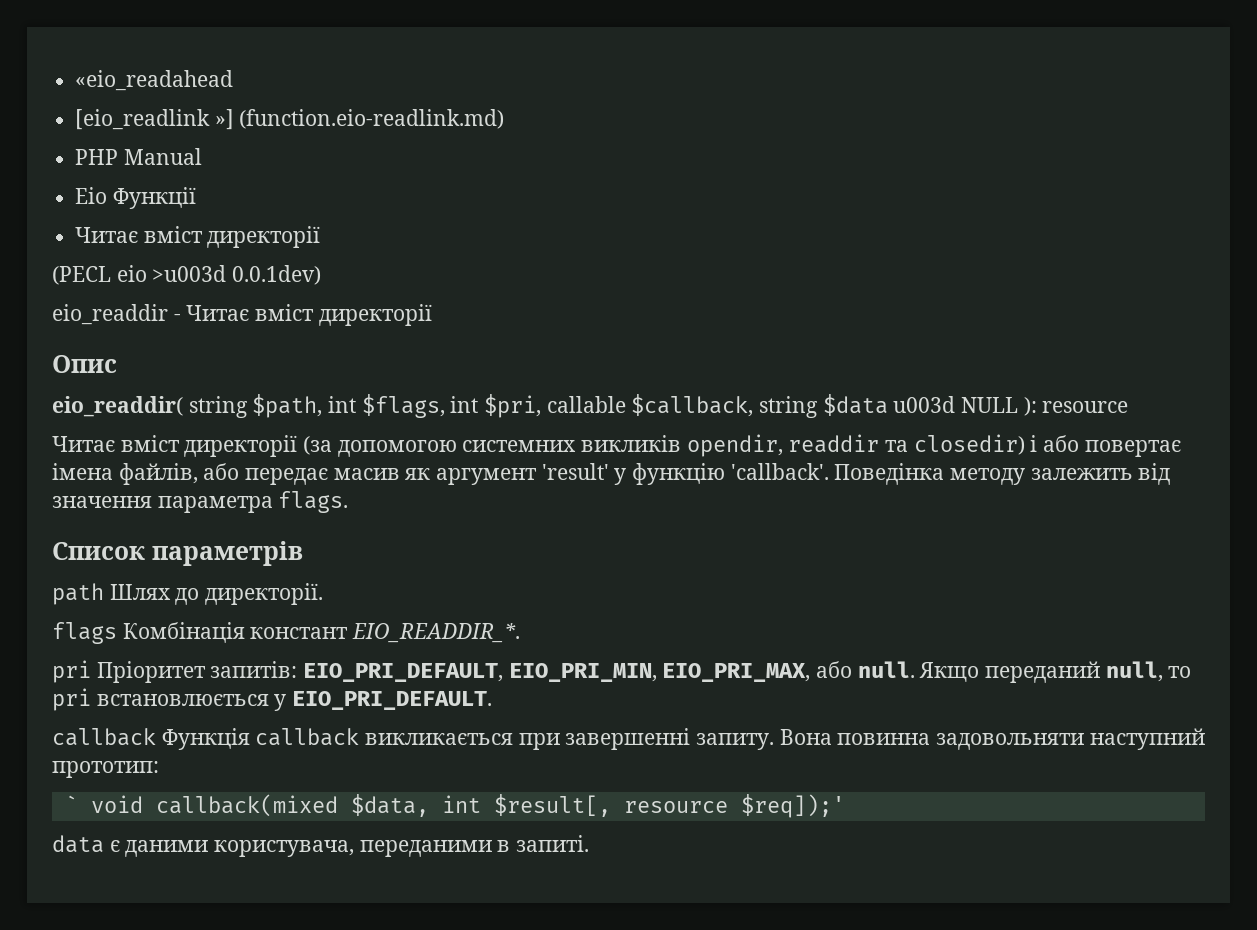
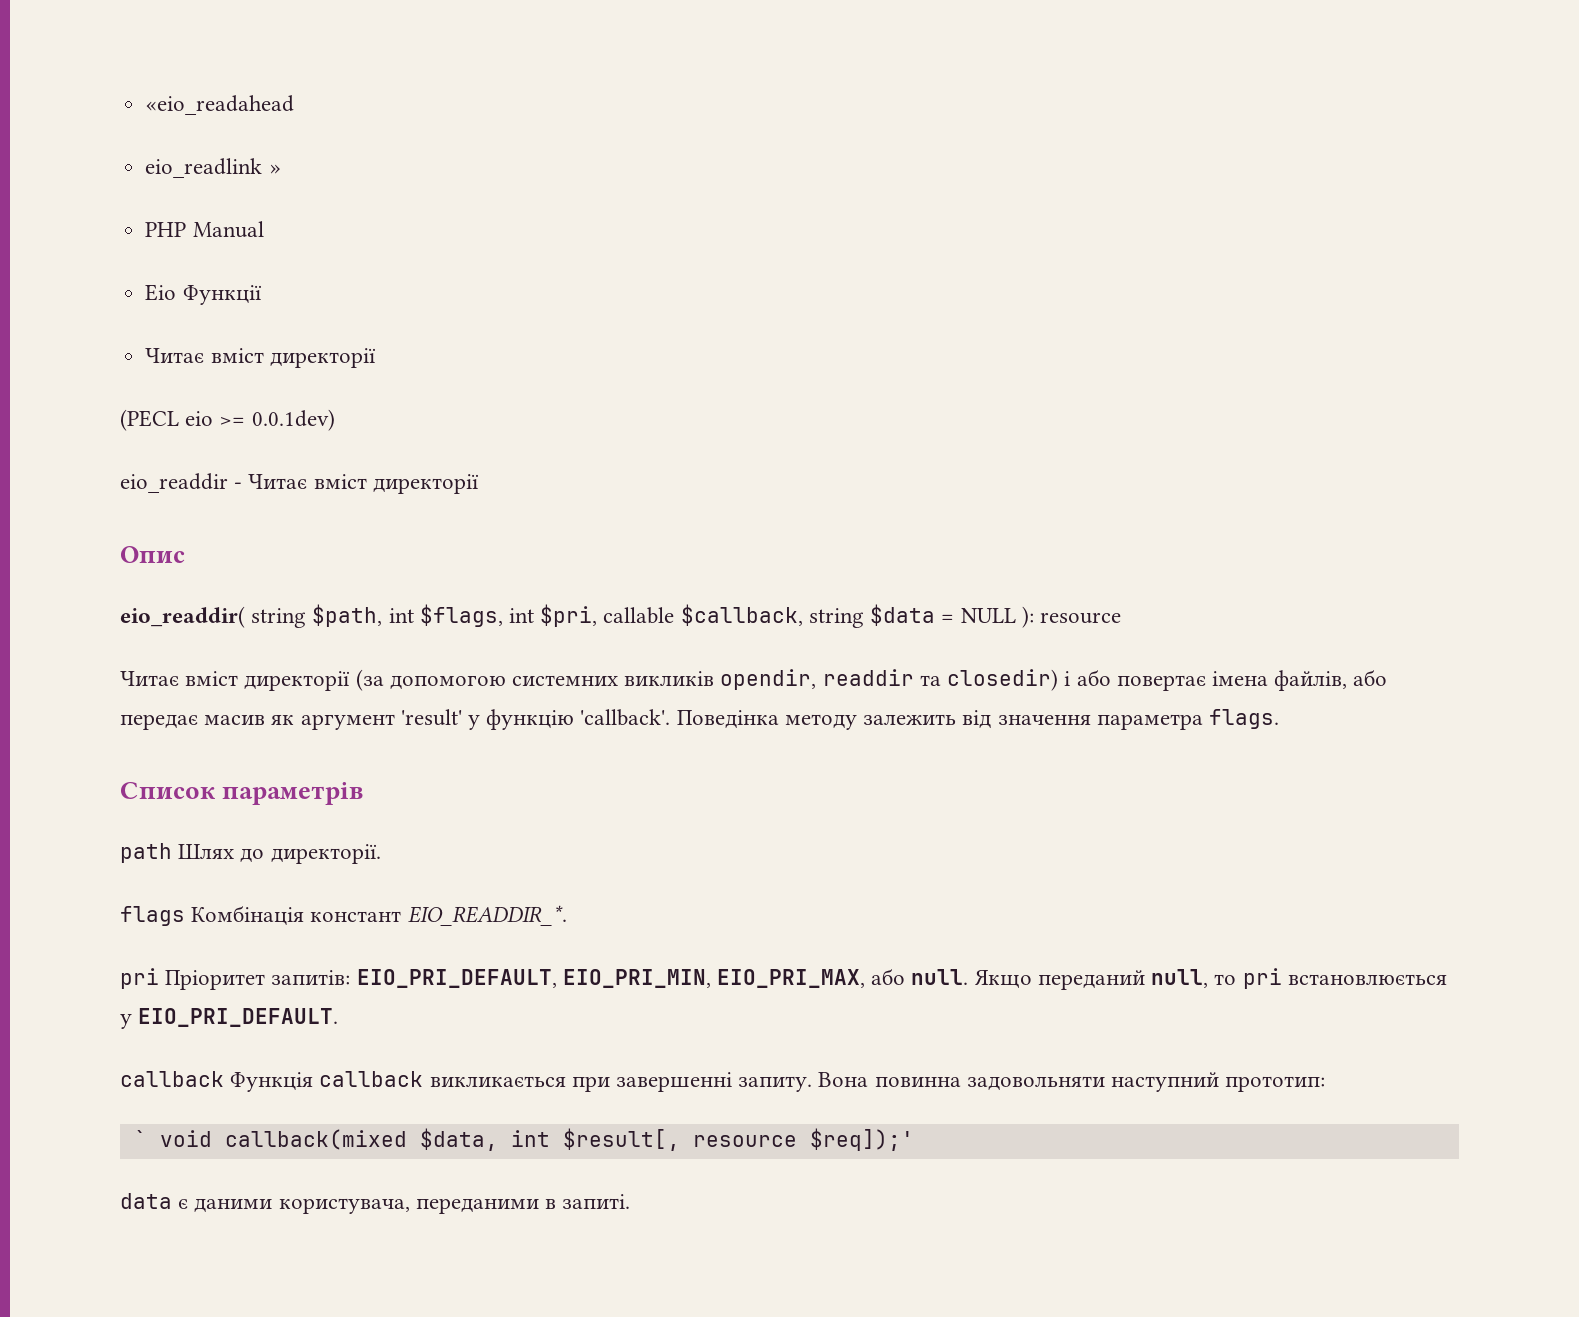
[75,109,505,130] [eio_readlink »] (function.eio-readlink.md) -> [145,158,281,178] eio_readlink »
[152,265,227,282] >u003d -> [219,417,246,426] >=
[893,396,956,413] u003d -> [941,614,955,623] =

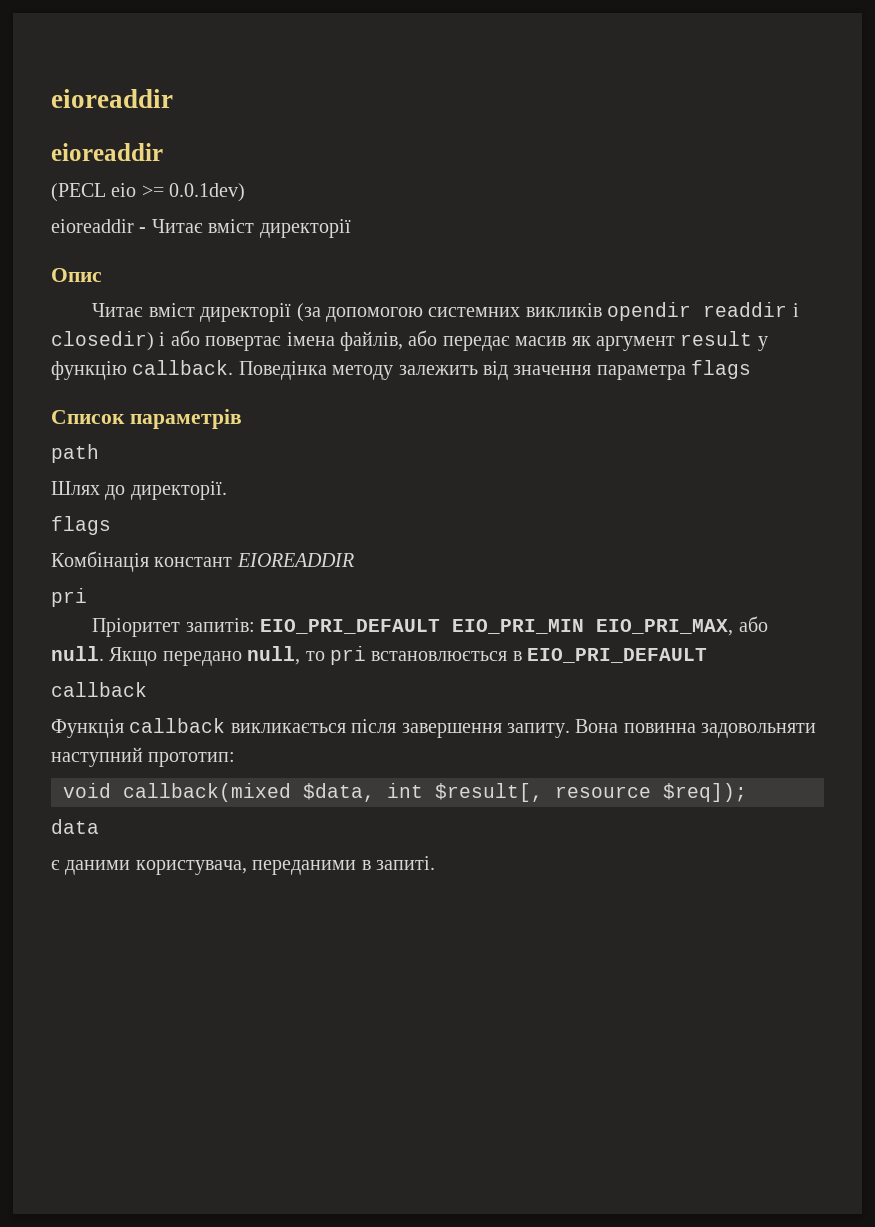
[145,95,295,115] [145,158,281,178] [145,221,264,238] [145,284,262,305] [145,348,376,368] «eio_readahead // eio_readlink » // PHP Manual // Eio Функції // Читає вміст директорії -> [51,89,173,108] [51,143,163,161] eioreaddir // eioreaddir
[120,473,228,493] eio_readdir -> [51,219,134,233] eioreaddir
[120,604,1121,628] // eio_readdir( string $path, int $flags, int $pri, callable $callback, string $data = NULL ): resource -> (102, 275) none
[720,669,941,690] opendir, readdir та -> [607,302,799,321] opendir readdir і
[400,709,462,726] 'result' -> [680,331,753,346] result
[580,709,671,726] 'callback'. -> [132,360,234,375] callback.
[1208,709,1279,729] flags. -> [691,360,752,379] flags
(172, 853) none -> (99, 453) //
(185, 916) none -> (111, 525) //
[407,905,567,926] [120,968,159,989] EIO_READDIR_*. // pri -> [236,553,354,567] [51,588,87,607] EIOREADDIR // pri //
[356,969,711,988] EIO_PRI_DEFAULT, EIO_PRI_MIN, -> [260,619,585,634] EIO_PRI_DEFAULT EIO_PRI_MIN
[1037,970,1145,990] переданий -> [162,651,242,666] передано
[120,1008,339,1029] [120,1071,224,1087] у EIO_PRI_DEFAULT. // callback -> [512,648,708,663] [51,682,147,697] в EIO_PRI_DEFAULT // callback //
[571,1072,733,1092] при завершенні -> [351,719,502,738] після завершення
[133,1130,147,1147] ` -> (236, 759) none
[809,1128,914,1151] $req]);' -> [663,783,747,802] $req]);
(172, 1201) none -> (99, 826) //

